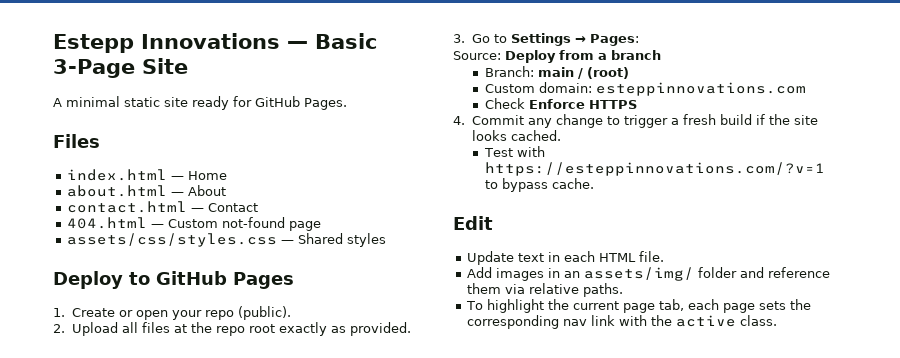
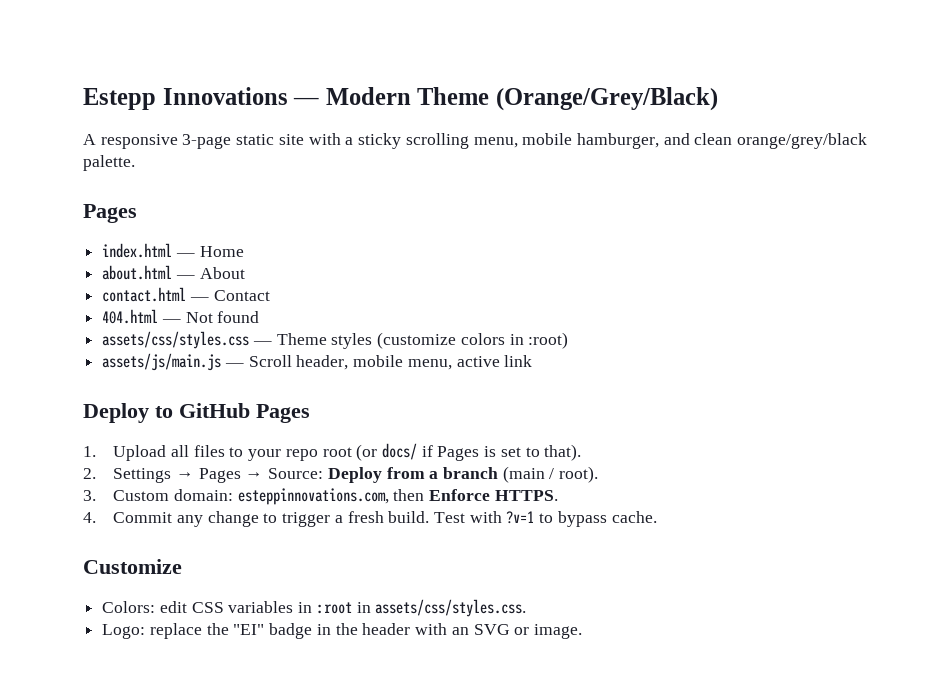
[315,33,377,49] [53,58,188,78] [53,96,347,110] [53,134,100,148] Basic 3-Page Site // A minimal static site ready for GitHub Pages. // Files -> [325,87,719,111] [83,133,868,149] [83,155,135,171] [83,204,137,223] Modern Theme (Orange/Grey/Black) // A responsive 3-page static site with a sticky scrolling menu, mobile hamburger, and clean orange/grey/black palette. // Pages
[168,217,322,231] Custom not-found page -> [185,311,260,323] Not found
[298,233,344,244] Shared -> [276,333,327,345] Theme
(387, 240) none -> [377,332,569,349] [102,353,533,371] (customize colors in :root) // assets/js/main.js — Scroll header, mobile menu, active link
[71,306,291,320] [53,322,411,336] [453,33,639,46] Create or open your repo (public). // 2. Upload all files at the repo root exactly as provided. // 3. Go to Settings → Pages: // -> [113,443,582,461] [83,468,264,483] Upload all files to your repo root (or docs/ if Pages is set to that). // 2. Settings → Pages →
[485,66,630,79] [485,82,807,96] [485,98,638,109] // Branch: main / (root) // Custom domain: esteppinnovations.com // Check Enforce HTTPS -> [502,466,599,483] [83,488,558,505] (main / root). // 3. Custom domain: esteppinnovations.com, then Enforce HTTPS.
[719,114,818,125] [471,130,561,141] build if the site looks cached. // -> [388,511,430,523] build.
[485,162,826,176] https://esteppinnovations.com/?v=1 -> [506,511,535,524] ?v=1
[453,216,493,230] [467,251,665,265] [467,267,831,281] [467,283,624,297] [466,299,812,313] [467,315,778,329] Edit // Update text in each HTML file. // Add images in an assets/img/ folder and reference them via relative paths. // To highlight the current page tab, each page sets the corresponding nav link with the active class. -> [83,559,182,574] [102,599,527,617] [102,623,582,639] Customize // Colors: edit CSS variables in :root in assets/css/styles.css. // Logo: replace the "EI" badge in the header with an SVG or image.

